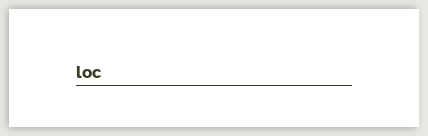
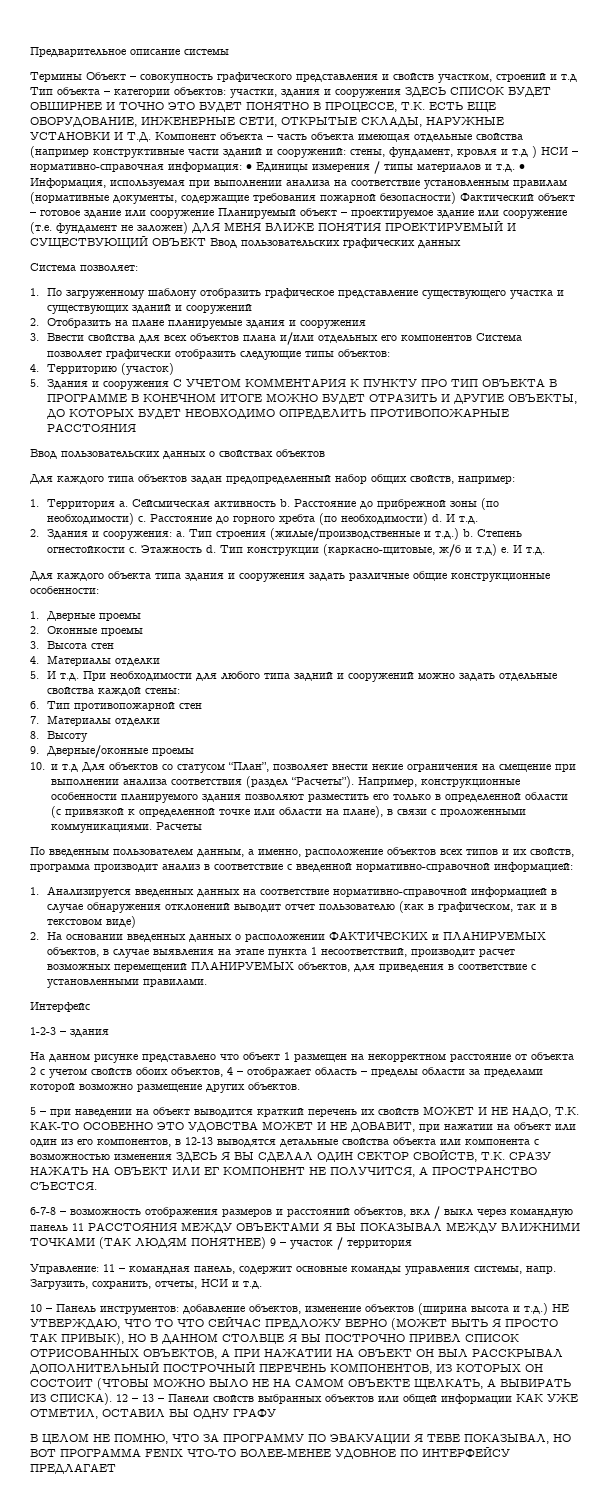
[76,66,102,78] loc -> [30,47,229,57] [30,72,577,83] [30,87,551,98] [30,102,496,112] [30,116,504,127] [30,131,523,142] [30,146,578,158] [30,161,525,174] [30,178,567,189] [30,192,575,204] [30,208,567,219] [30,221,516,234] [30,236,461,248] [30,263,138,272] [30,288,565,299] [47,304,253,314] [30,318,367,329] [30,332,523,345] [47,349,391,360] [30,363,175,375] [30,378,558,390] [47,393,578,404] [47,408,510,419] [47,423,137,432] [30,449,325,459] [30,474,515,484] [30,498,500,510] [47,513,479,525] [30,528,523,541] [47,544,546,557] [30,571,550,582] [30,586,99,594] [30,611,142,621] [30,626,144,636] [30,641,115,649] [30,655,161,666] [30,671,558,682] [47,687,181,696] [30,701,203,711] [30,715,161,726] [30,731,89,742] [30,745,195,758] [30,762,576,773] [50,776,520,788] [50,792,568,803] [50,806,526,818] [50,822,202,833] [30,847,574,857] [30,862,573,872] [30,886,558,898] [47,901,558,913] [47,916,137,928] [30,931,547,942] [47,947,516,958] [47,961,537,972] [47,978,208,988] [30,1002,90,1012] [30,1027,109,1037] [30,1052,574,1063] [30,1067,543,1078] [30,1082,300,1093] [30,1106,579,1117] [30,1121,576,1132] [30,1137,539,1147] [30,1150,551,1162] [30,1166,537,1177] [30,1182,97,1190] [30,1206,573,1219] [30,1222,580,1233] [30,1237,412,1250] [30,1264,556,1275] [30,1279,262,1290] [30,1303,569,1315] [30,1317,558,1330] [30,1333,519,1345] [30,1348,563,1359] [30,1362,543,1374] [30,1378,571,1390] [30,1393,578,1405] [30,1408,276,1419] [30,1433,571,1444] [30,1447,510,1459] [30,1463,116,1474] Предварительное описание системы // Термины Объект – совокупность графического представления и свойств участком, строений и т.д Тип объекта – категории объектов: участки, здания и сооружения ЗДЕСЬ СПИСОК БУДЕТ ОБШИРНЕЕ И ТОЧНО ЭТО БУДЕТ ПОНЯТНО В ПРОЦЕССЕ, Т.К. ЕСТЬ ЕЩЕ ОБОРУДОВАНИЕ, ИНЖЕНЕРНЫЕ СЕТИ, ОТКРЫТЫЕ СКЛАДЫ, НАРУЖНЫЕ УСТАНОВКИ И Т.Д. Компонент объекта – часть объекта имеющая отдельные свойства (например конструктивные части зданий и сооружений: стены, фундамент, кровля и т.д ) НСИ – нормативно-справочная информация: • Единицы измерения / типы материалов и т.д. • Информация, используемая при выполнении анализа на соответствие установленным правилам (нормативные документы, содержащие требования пожарной безопасности) Фактический объект – готовое здание или сооружение Планируемый объект – проектируемое здание или сооружение (т.е. фундамент не заложен) ДЛЯ МЕНЯ БЛИЖЕ ПОНЯТИЯ ПРОЕКТИРУЕМЫЙ И СУЩЕСТВУЮЩИЙ ОБЪЕКТ Ввод пользовательских графических данных // Система позволяет: // 1. По загруженному шаблону отобразить графическое представление существующего участка и существующих зданий и сооружений // 2. Отобразить на плане планируемые здания и сооружения // 3. Ввести свойства для всех объектов плана и/или отдельных его компонентов Система позволяет графически отобразить следующие типы объектов: // 4. Территорию (участок) // 5. Здания и сооружения С УЧЕТОМ КОММЕНТАРИЯ К ПУНКТУ ПРО ТИП ОБЪЕКТА В ПРОГРАММЕ В КОНЕЧНОМ ИТОГЕ МОЖНО БУДЕТ ОТРАЗИТЬ И ДРУГИЕ ОБЪЕКТЫ, ДО КОТОРЫХ БУДЕТ НЕОБХОДИМО ОПРЕДЕЛИТЬ ПРОТИВОПОЖАРНЫЕ РАССТОЯНИЯ // Ввод пользовательских данных о свойствах объектов // Для каждого типа объектов задан предопределенный набор общих свойств, например: // 1. Территория a. Сейсмическая активность b. Расстояние до прибрежной зоны (по необходимости) c. Расстояние до горного хребта (по необходимости) d. И т.д. // 2. Здания и сооружения: a. Тип строения (жилые/производственные и т.д.) b. Степень огнестойкости c. Этажность d. Тип конструкции (каркасно-щитовые, ж/б и т.д) e. И т.д. // Для каждого объекта типа здания и сооружения задать различные общие конструкционные особенности: // 1. Дверные проемы // 2. Оконные проемы // 3. Высота стен // 4. Материалы отделки // 5. И т.д. При необходимости для любого типа задний и сооружений можно задать отдельные свойства каждой стены: // 6. Тип противопожарной стен // 7. Материалы отделки // 8. Высоту // 9. Дверные/оконные проемы // 10. и т.д Для объектов со статусом “План”, позволяет внести некие ограничения на смещение при выполнении анализа соответствия (раздел “Расчеты”). Например, конструкционные особенности планируемого здания позволяют разместить его только в определенной области (с привязкой к определенной точке или области на плане), в связи с проложенными коммуникациями. Расчеты // По введенным пользователем данным, а именно, расположение объектов всех типов и их свойств, программа производит анализ в соответствие с введенной нормативно-справочной информацией: // 1. Анализируется введенных данных на соответствие нормативно-справочной информацией в случае обнаружения отклонений выводит отчет пользователю (как в графическом, так и в текстовом виде) // 2. На основании введенных данных о расположении ФАКТИЧЕСКИХ и ПЛАНИРУЕМЫХ объектов, в случае выявления на этапе пункта 1 несоответствий, производит расчет возможных перемещений ПЛАНИРУЕМЫХ объектов, для приведения в соответствие с установленными правилами. // Интерфейс // 1-2-3 – здания // На данном рисунке представлено что объект 1 размещен на некорректном расстояние от объекта 2 с учетом свойств обоих объектов, 4 – отображает область – пределы области за пределами которой возможно размещение других объектов. // 5 – при наведении на объект выводится краткий перечень их свойств МОЖЕТ И НЕ НАДО, Т.К. КАК-ТО ОСОБЕННО ЭТО УДОБСТВА МОЖЕТ И НЕ ДОБАВИТ, при нажатии на объект или один из его компонентов, в 12-13 выводятся детальные свойства объекта или компонента с возможностью изменения ЗДЕСЬ Я БЫ СДЕЛАЛ ОДИН СЕКТОР СВОЙСТВ, Т.К. СРАЗУ НАЖАТЬ НА ОБЪЕКТ ИЛИ ЕГ КОМПОНЕНТ НЕ ПОЛУЧИТСЯ, А ПРОСТРАНСТВО СЪЕСТСЯ. // 6-7-8 – возможность отображения размеров и расстояний объектов, вкл / выкл через командную панель 11 РАССТОЯНИЯ МЕЖДУ ОБЪЕКТАМИ Я БЫ ПОКАЗЫВАЛ МЕЖДУ БЛИЖНИМИ ТОЧКАМИ (ТАК ЛЮДЯМ ПОНЯТНЕЕ) 9 – участок / территория // Управление: 11 – командная панель, содержит основные команды управления системы, напр. Загрузить, сохранить, отчеты, НСИ и т.д. // 10 – Панель инструментов: добавление объектов, изменение объектов (ширина высота и т.д.) НЕ УТВЕРЖДАЮ, ЧТО ТО ЧТО СЕЙЧАС ПРЕДЛОЖУ ВЕРНО (МОЖЕТ БЫТЬ Я ПРОСТО ТАК ПРИВЫК), НО В ДАННОМ СТОЛБЦЕ Я БЫ ПОСТРОЧНО ПРИВЕЛ СПИСОК ОТРИСОВАННЫХ ОБЪЕКТОВ, А ПРИ НАЖАТИИ НА ОБЪЕКТ ОН БЫЛ РАССКРЫВАЛ ДОПОЛНИТЕЛЬНЫЙ ПОСТРОЧНЫЙ ПЕРЕЧЕНЬ КОМПОНЕНТОВ, ИЗ КОТОРЫХ ОН СОСТОИТ (ЧТОБЫ МОЖНО БЫЛО НЕ НА САМОМ ОБЪЕКТЕ ЩЕЛКАТЬ, А ВЫБИРАТЬ ИЗ СПИСКА). 12 – 13 – Панели свойств выбранных объектов или общей информации КАК УЖЕ ОТМЕТИЛ, ОСТАВИЛ БЫ ОДНУ ГРАФУ // В ЦЕЛОМ НЕ ПОМНЮ, ЧТО ЗА ПРОГРАММУ ПО ЭВАКУАЦИИ Я ТЕБЕ ПОКАЗЫВАЛ, НО ВОТ ПРОГРАММА FENIX ЧТО-ТО БОЛЕЕ-МЕНЕЕ УДОБНОЕ ПО ИНТЕРФЕЙСУ ПРЕДЛАГАЕТ

